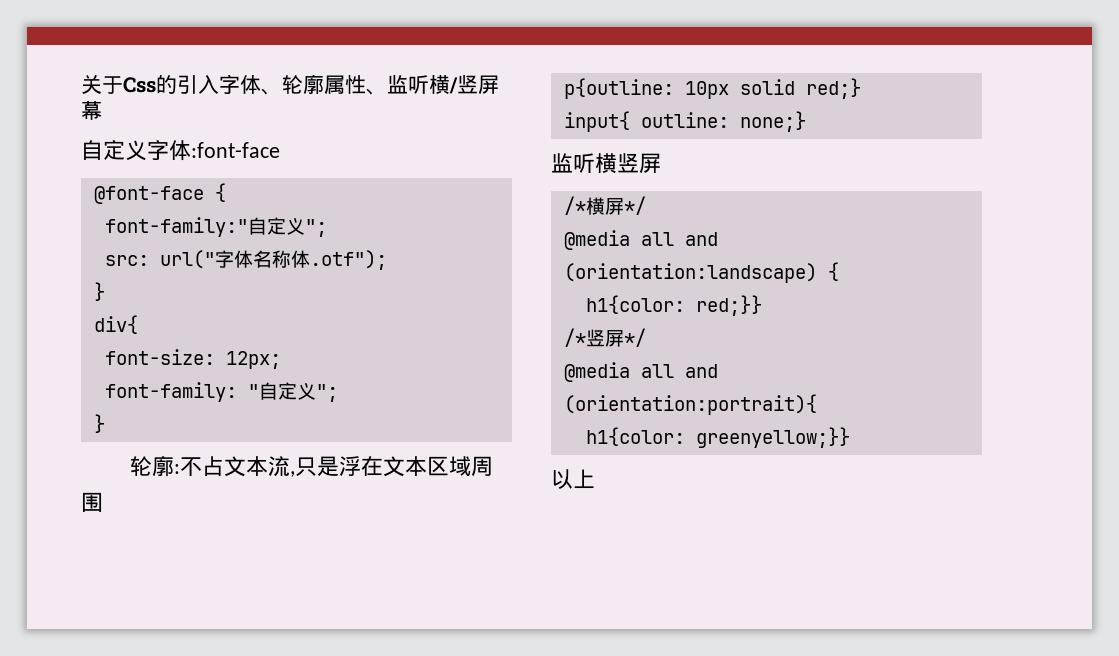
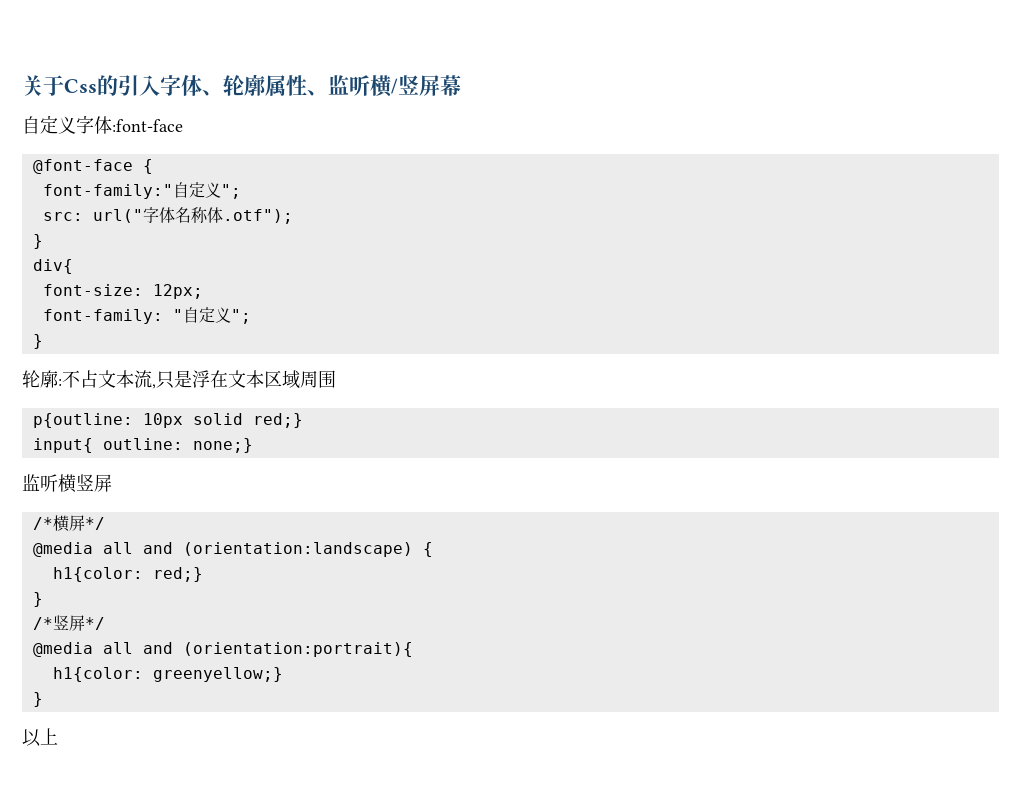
[695,295,762,316] red;}} -> [152,567,203,582] [32,592,43,607] red;} // }
[695,427,850,448] greenyellow;}} -> [152,667,283,682] [32,692,43,707] greenyellow;} // }

